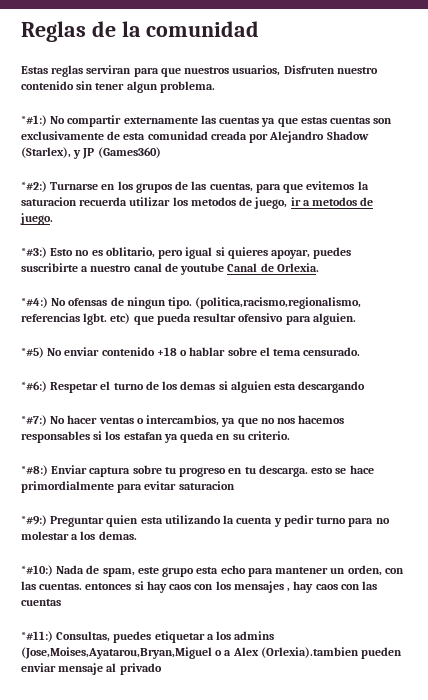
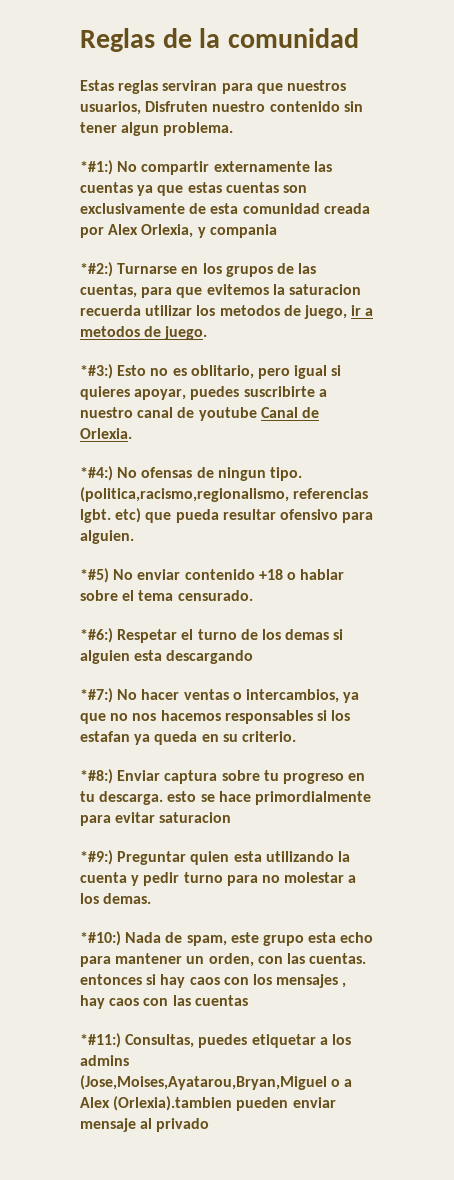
[269,131,369,143] [21,147,161,159] Alejandro Shadow (Starlex), y JP (Games360) -> [108,224,277,238] Alex Orlexia, y compania

